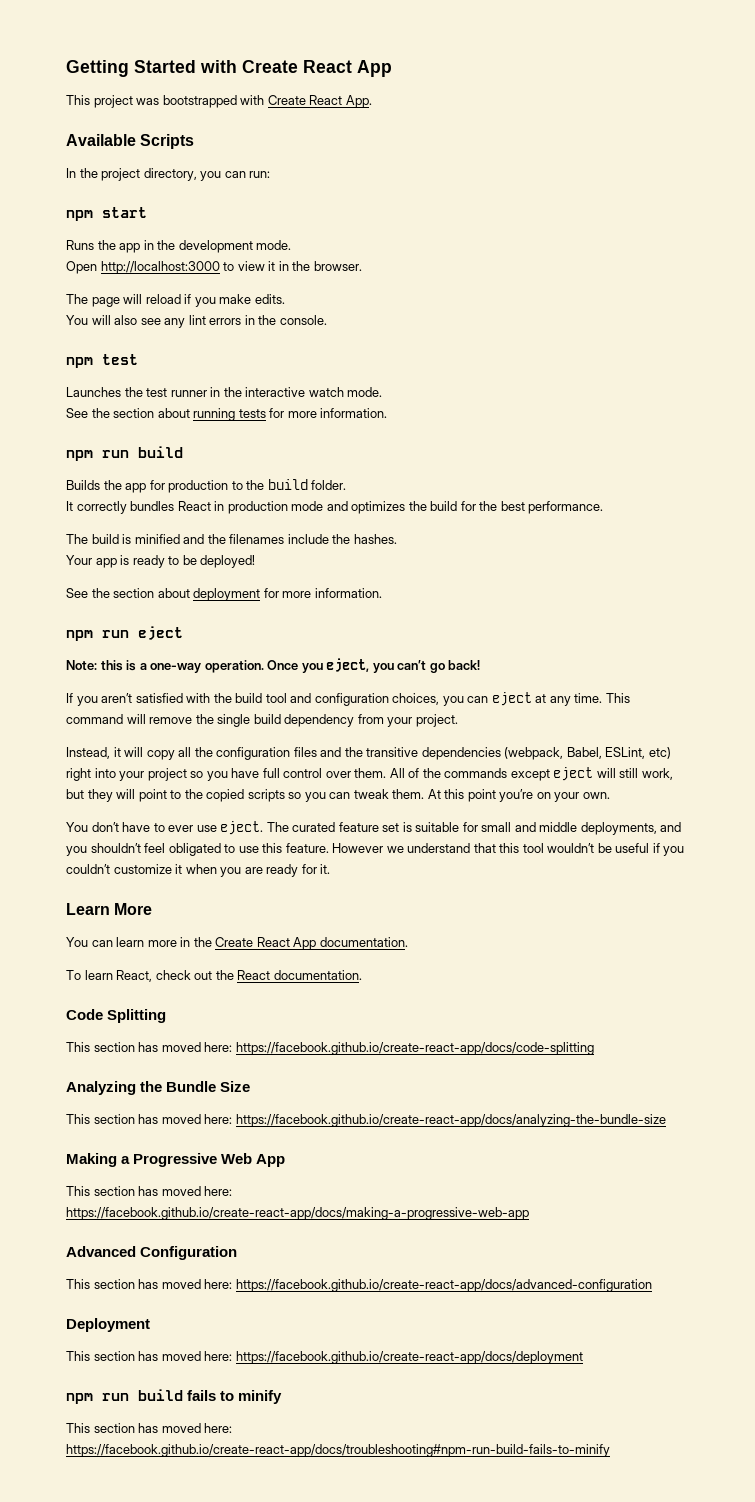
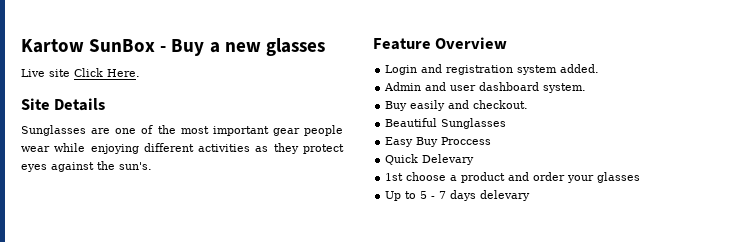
[66,60,392,77] [66,95,372,108] [66,134,195,149] [66,168,271,181] [66,207,147,221] [66,240,292,253] [66,261,362,274] [66,294,285,307] [66,315,327,328] [66,354,138,368] [66,387,383,397] [66,408,388,421] [66,446,183,461] [66,479,347,493] [66,501,604,514] [66,534,397,544] [66,555,256,568] [66,588,382,601] [66,626,183,641] [66,658,481,673] [66,692,630,706] [66,714,458,727] [66,747,671,760] [66,767,673,781] [66,789,610,802] [66,821,682,835] [66,843,685,856] [66,864,331,877] [66,903,153,915] [66,937,408,950] [66,970,362,982] [66,1009,167,1023] [66,1042,594,1055] [66,1081,251,1095] [66,1114,666,1127] [66,1153,286,1167] [66,1186,233,1196] [66,1207,529,1220] [66,1246,238,1260] [66,1279,652,1292] [66,1318,150,1332] [66,1351,583,1364] [66,1389,283,1404] [66,1423,233,1433] [66,1444,610,1457] Getting Started with Create React App // This project was bootstrapped with Create React App. // Available Scripts // In the project directory, you can run: // npm start // Runs the app in the development mode. // Open http://localhost:3000 to view it in the browser. // The page will reload if you make edits. // You will also see any lint errors in the console. // npm test // Launches the test runner in the interactive watch mode. // See the section about running tests for more information. // npm run build // Builds the app for production to the build folder. // It correctly bundles React in production mode and optimizes the build for the best performance. // The build is minified and the filenames include the hashes. // Your app is ready to be deployed! // See the section about deployment for more information. // npm run eject // Note: this is a one-way operation. Once you eject, you can’t go back! // If you aren’t satisfied with the build tool and configuration choices, you can eject at any time. This command will remove the single build dependency from your project. // Instead, it will copy all the configuration files and the transitive dependencies (webpack, Babel, ESLint, etc) right into your project so you have full control over them. All of the commands except eject will still work, but they will point to the copied scripts so you can tweak them. At this point you’re on your own. // You don’t have to ever use eject. The curated feature set is suitable for small and middle deployments, and you shouldn’t feel obligated to use this feature. However we understand that this tool wouldn’t be useful if you couldn’t customize it when you are ready for it. // Learn More // You can learn more in the Create React App documentation. // To learn React, check out the React documentation. // Code Splitting // This section has moved here: https://facebook.github.io/create-react-app/docs/code-splitting // Analyzing the Bundle Size // This section has moved here: https://facebook.github.io/create-react-app/docs/analyzing-the-bundle-size // Making a Progressive Web App // This section has moved here: https://facebook.github.io/create-react-app/docs/making-a-progressive-web-app // Advanced Configuration // This section has moved here: https://facebook.github.io/create-react-app/docs/advanced-configuration // Deployment // This section has moved here: https://facebook.github.io/create-react-app/docs/deployment // npm run build fails to minify // This section has moved here: https://facebook.github.io/create-react-app/docs/troubleshooting#npm-run-build-fails-to-minify -> [21,38,325,56] [21,68,140,77] [21,98,106,111] [21,125,343,136] [21,143,344,154] [21,161,152,172] [373,37,508,50] [385,64,600,75] [384,82,587,93] [385,100,529,111] [385,118,507,129] [385,137,492,147] [385,154,475,165] [385,172,641,183] [385,190,531,201] Kartow SunBox - Buy a new glasses // Live site Click Here. // Site Details // Sunglasses are one of the most important gear people wear while enjoying different activities as they protect eyes against the sun's. // Feature Overview // Login and registration system added. // Admin and user dashboard system. // Buy easily and checkout. // Beautiful Sunglasses // Easy Buy Proccess // Quick Delevary // 1st choose a product and order your glasses // Up to 5 - 7 days delevary

